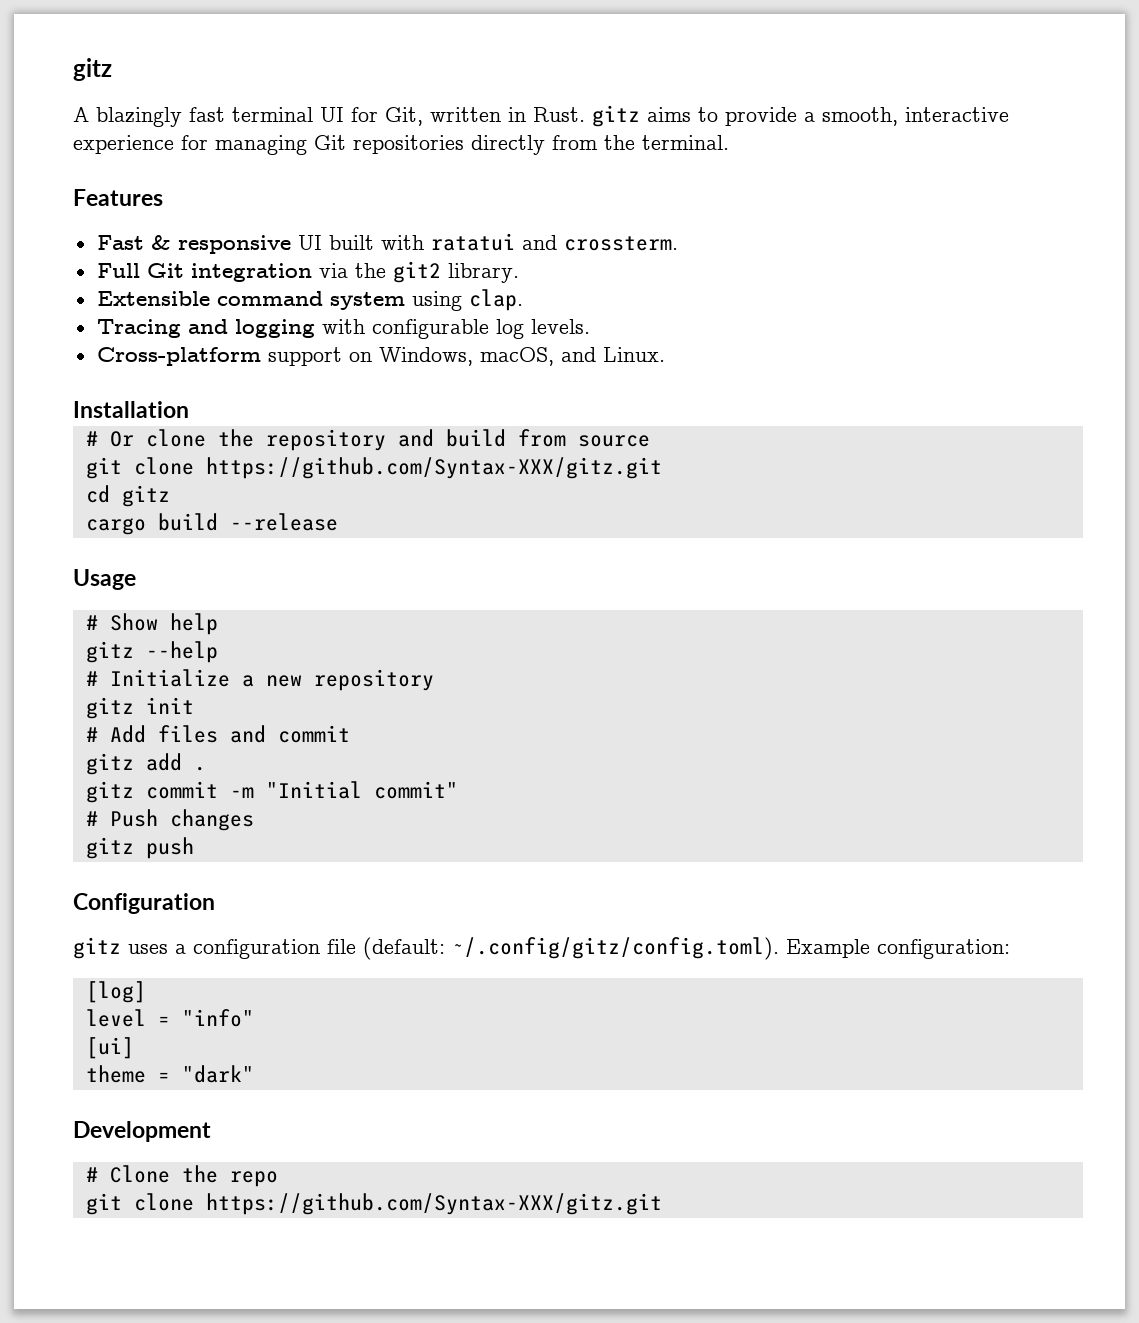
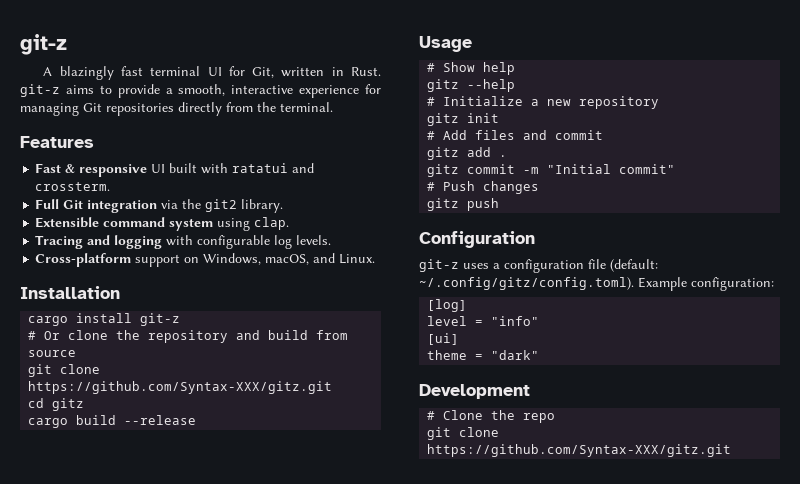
[73,58,112,81] gitz -> [20,34,67,55] git-z
[592,105,640,127] gitz -> [20,84,60,97] git-z
(189, 409) none -> [28,313,181,326] // cargo install git-z
[73,937,121,959] gitz -> [419,259,459,272] git-z

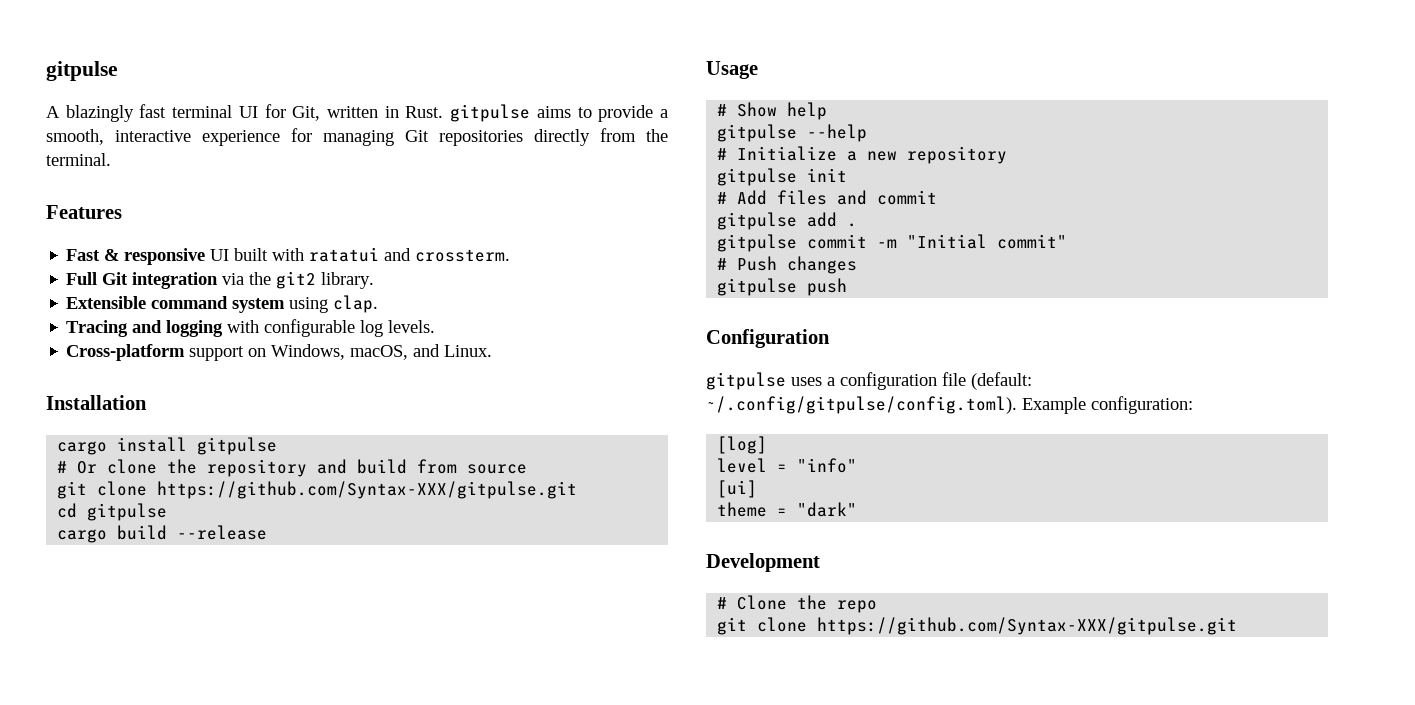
[20,34,67,55] git-z -> [46,61,118,81] gitpulse
[20,84,60,97] git-z -> [450,104,531,122] gitpulse
[140,313,181,326] git-z -> [197,437,278,455] gitpulse
[28,381,333,394] https://github.com/Syntax-XXX/gitz.git -> [157,481,578,499] https://github.com/Syntax-XXX/gitpulse.git
[52,398,85,411] gitz -> [87,503,168,521] gitpulse
[427,79,460,92] gitz -> [717,124,798,142] gitpulse
[427,113,460,126] gitz -> [717,168,798,186] gitpulse
[427,147,460,160] gitz -> [717,212,798,230] gitpulse
[427,164,460,177] gitz -> [717,234,798,252] gitpulse
[427,198,460,211] gitz -> [717,278,798,296] gitpulse
[419,259,459,272] git-z -> [706,372,786,390] gitpulse
[419,277,634,290] ~/.config/gitz/config.toml). -> [706,396,1017,414] ~/.config/gitpulse/config.toml).
[427,444,732,457] https://github.com/Syntax-XXX/gitz.git -> [817,617,1238,635] https://github.com/Syntax-XXX/gitpulse.git

